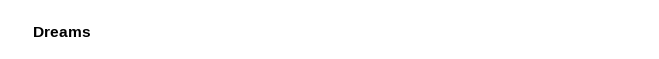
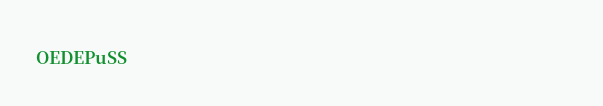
[33,27,91,37] Dreams -> [36,51,127,64] OEDEPuSS

